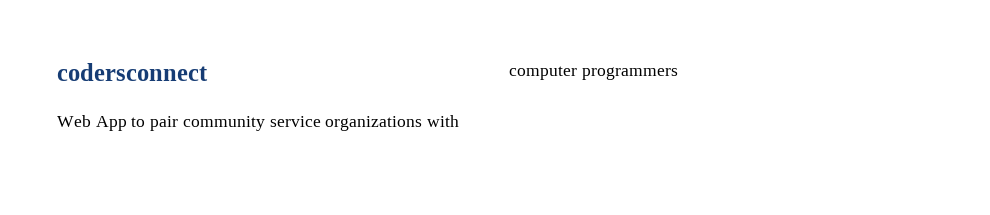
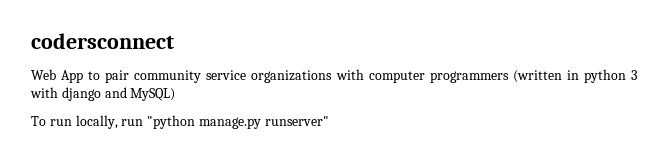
(678, 73) none -> [512,69,638,83] [30,87,176,101] [31,115,329,129] (written in python 3 with django and MySQL) // To run locally, run "python manage.py runserver"

